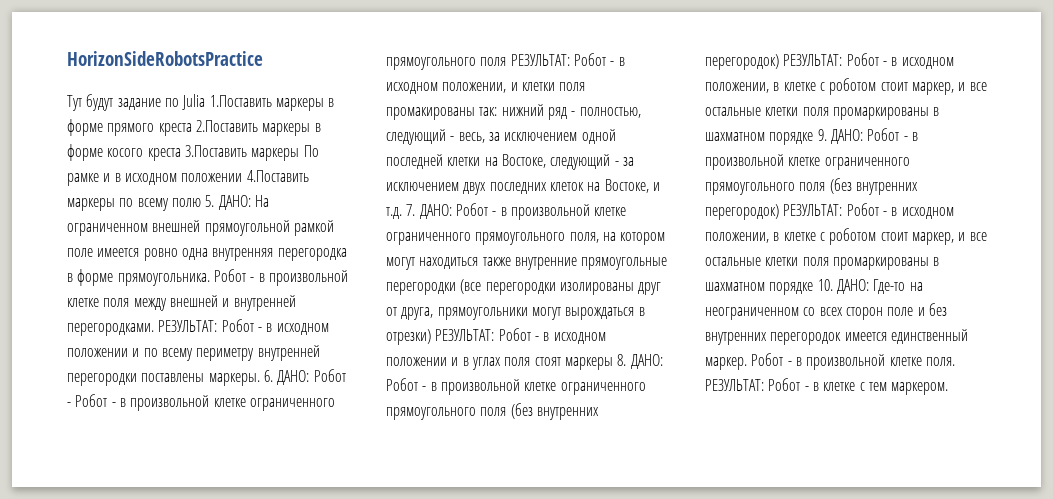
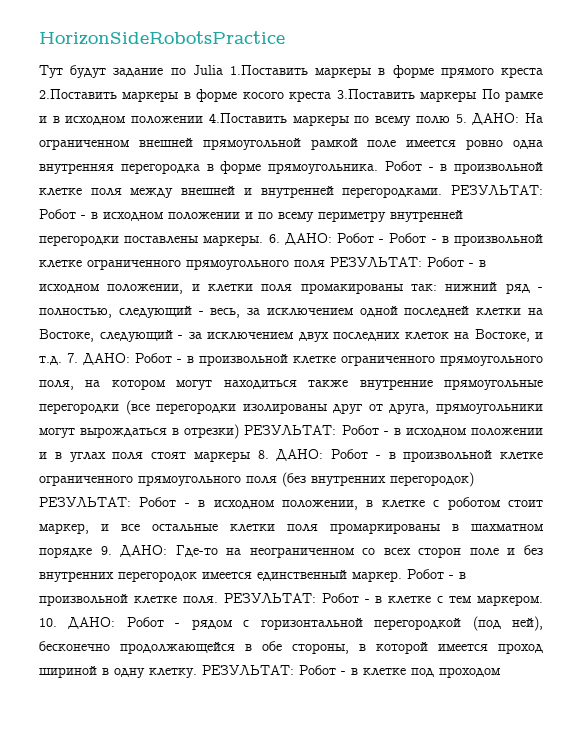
[867,128,918,141] [705,154,910,170] [705,178,918,195] [705,203,954,220] [705,228,987,245] [705,257,940,270] [705,279,869,295] Робот - в произвольной клетке ограниченного прямоугольного поля (без внутренних перегородок) РЕЗУЛЬТАТ: Робот - в исходном положении, в клетке с роботом стоит маркер, и все остальные клетки поля промаркированы в шахматном порядке 10. ДАНО: -> (168, 551) none
(949, 388) none -> [39,616,544,631] [39,641,543,654] [39,665,500,678] 10. ДАНО: Робот - рядом с горизонтальной перегородкой (под ней), бесконечно продолжающейся в обе стороны, в которой имеется проход шириной в одну клетку. РЕЗУЛЬТАТ: Робот - в клетке под проходом

